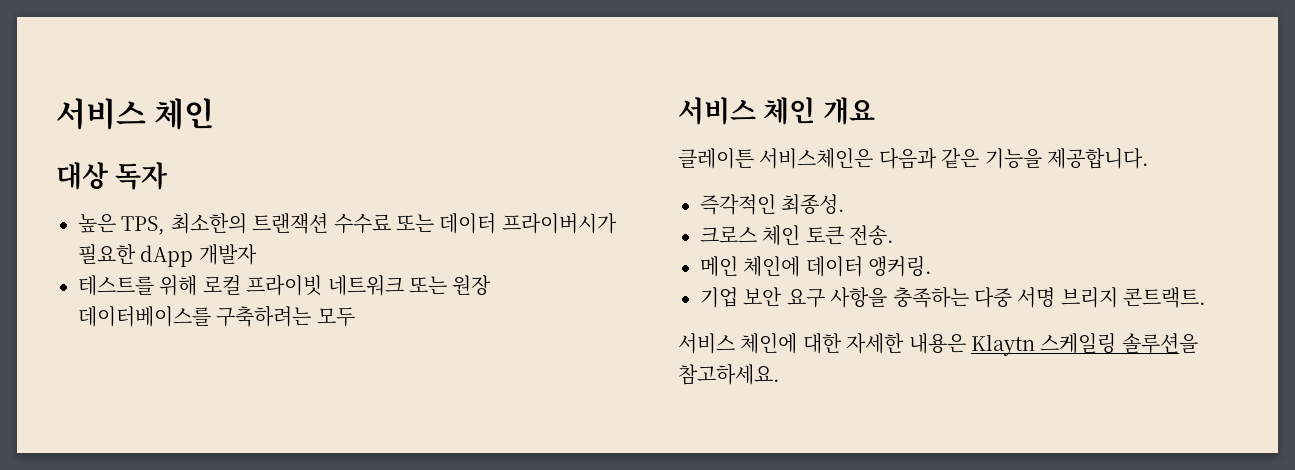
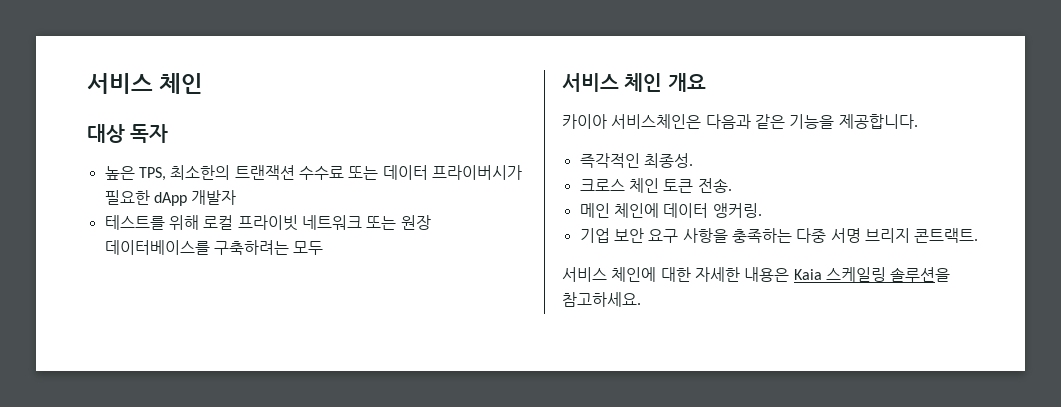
[678,148,754,169] 클레이튼 -> [562,114,607,129] 카이아
[971,334,1035,356] Klaytn -> [793,269,822,280] Kaia

